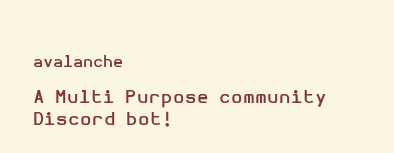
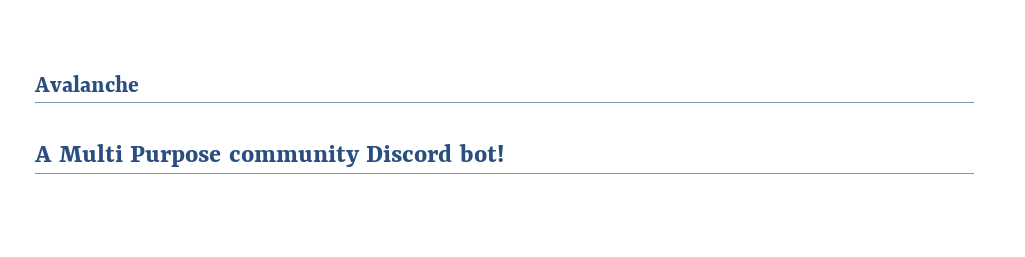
[33,55,123,67] avalanche -> [34,75,139,92] Avalanche

